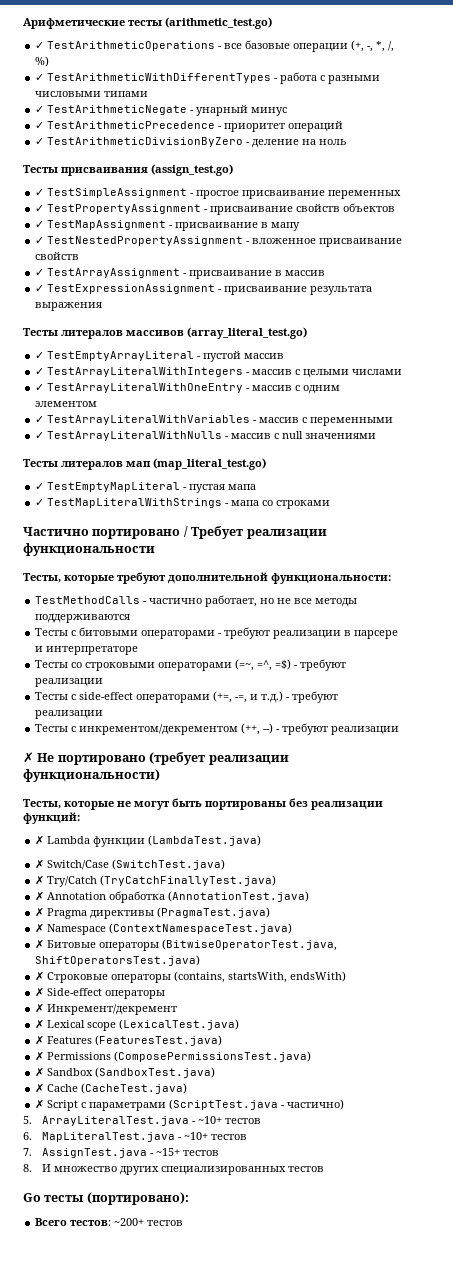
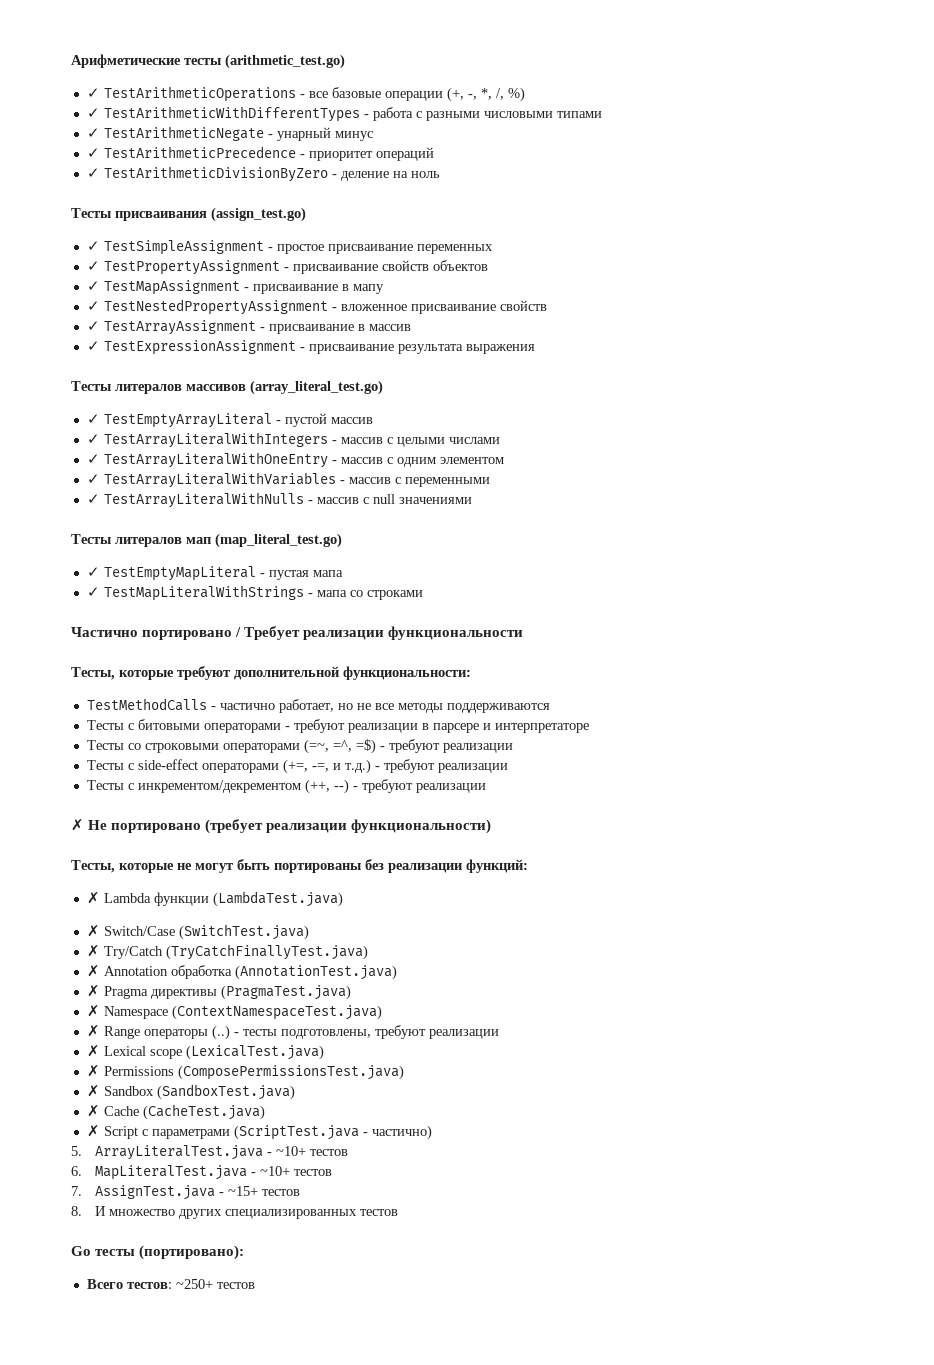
[47,939,338,951] [35,955,201,966] [35,971,347,983] [35,987,166,999] [35,1003,178,1015] Битовые операторы (BitwiseOperatorTest.java, ShiftOperatorsTest.java) // ✗ Строковые операторы (contains, startsWith, endsWith) // ✗ Side-effect операторы // ✗ Инкремент/декремент -> [103,1025,499,1040] Range операторы (..) - тесты подготовлены, требуют реализации
[35,1035,223,1046] // ✗ Features (FeaturesTest.java) -> (324, 1052) none
[114,1218,145,1226] ~200+ -> [175,1279,213,1289] ~250+

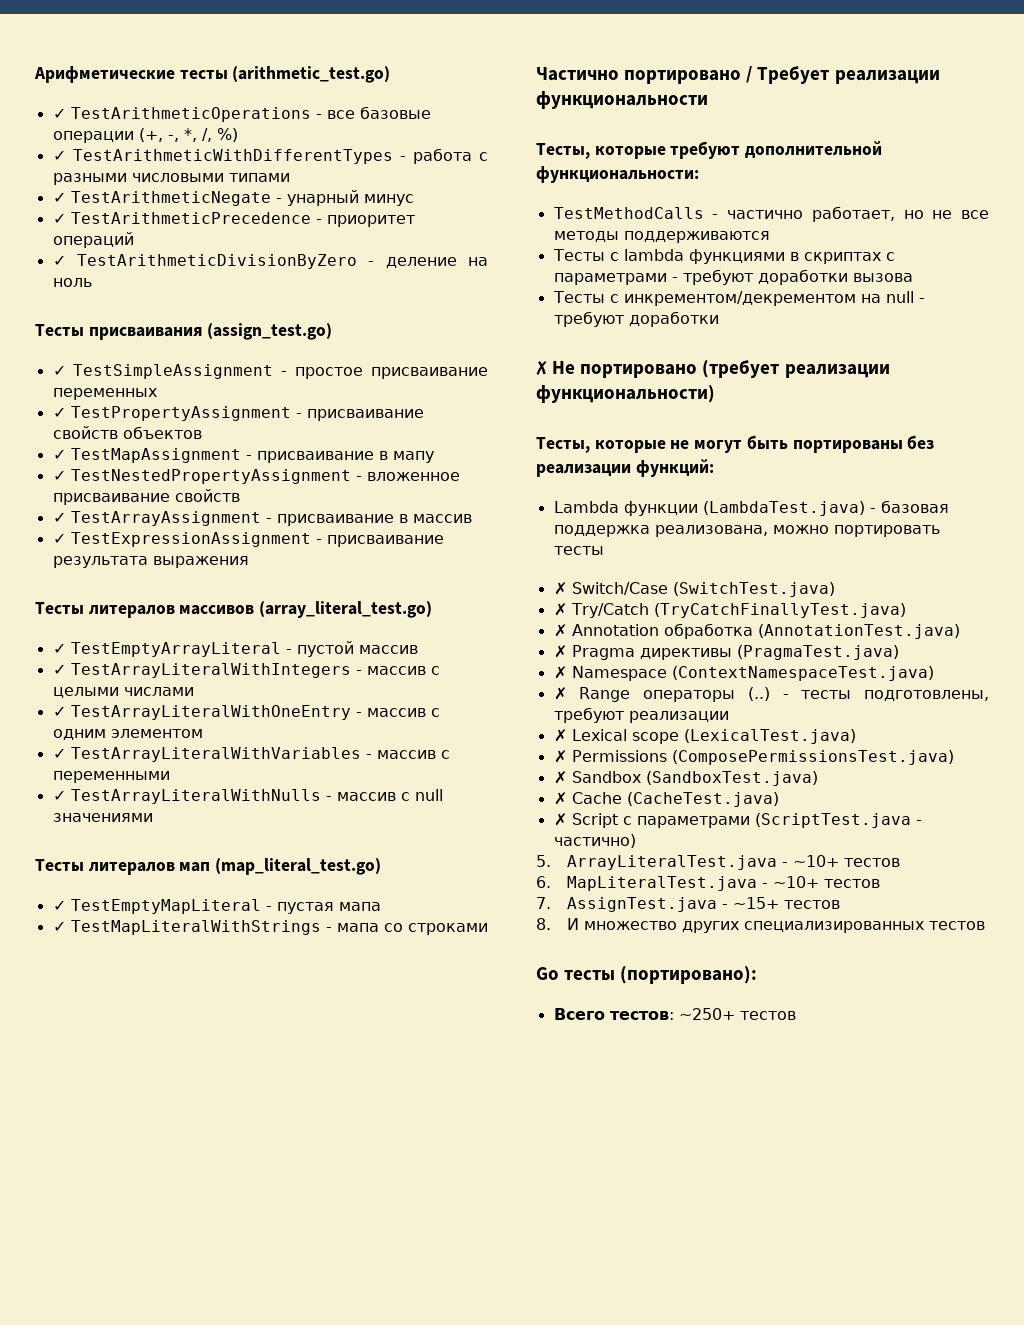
[137,719,589,733] [86,739,513,754] [86,759,508,774] битовыми операторами - требуют реализации в парсере и интерпретаторе // Тесты со строковыми операторами (=~, =^, =$) - требуют реализации // Тесты с side-effect операторами (+=, -=, и т.д.) - требуют реализации -> [623,249,895,264] [553,269,913,285] lambda функциями в скриптах с параметрами - требуют доработки вызова
[304,779,486,794] (++, --) - требуют реализации -> [860,291,925,303] [553,311,719,327] на null - требуют доработки
[86,892,100,904] ✗ -> (714, 468) none
(343, 899) none -> [869,500,949,513] [553,525,940,537] [553,546,604,555] - базовая поддержка реализована, можно портировать тесты

